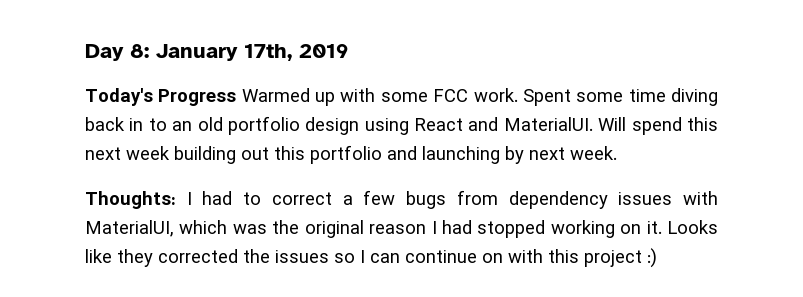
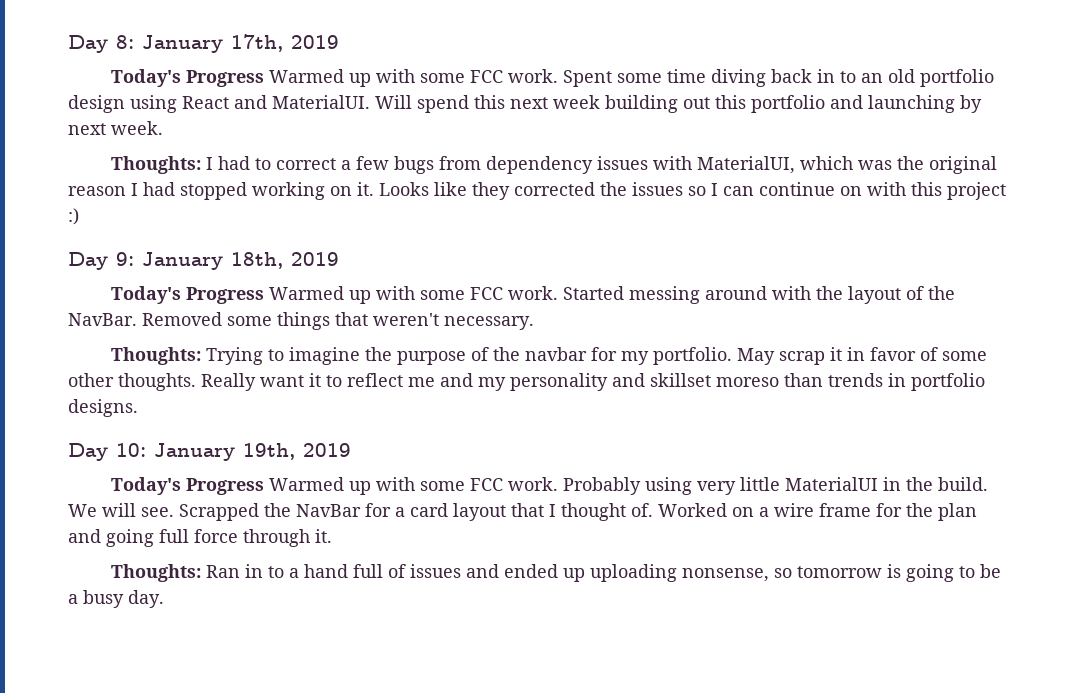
(657, 258) none -> [68,252,339,270] [111,286,956,304] [68,312,534,330] [111,347,988,365] [68,373,985,391] [68,399,138,417] [68,443,351,461] [111,477,989,495] [68,503,977,521] [68,529,332,547] [111,564,1002,582] [68,590,164,608] // Day 9: January 18th, 2019 // Today's Progress Warmed up with some FCC work. Started messing around with the layout of the NavBar. Removed some things that weren't necessary. // Thoughts: Trying to imagine the purpose of the navbar for my portfolio. May scrap it in favor of some other thoughts. Really want it to reflect me and my personality and skillset moreso than trends in portfolio designs. // Day 10: January 19th, 2019 // Today's Progress Warmed up with some FCC work. Probably using very little MaterialUI in the build. We will see. Scrapped the NavBar for a card layout that I thought of. Worked on a wire frame for the plan and going full force through it. // Thoughts: Ran in to a hand full of issues and ended up uploading nonsense, so tomorrow is going to be a busy day.

